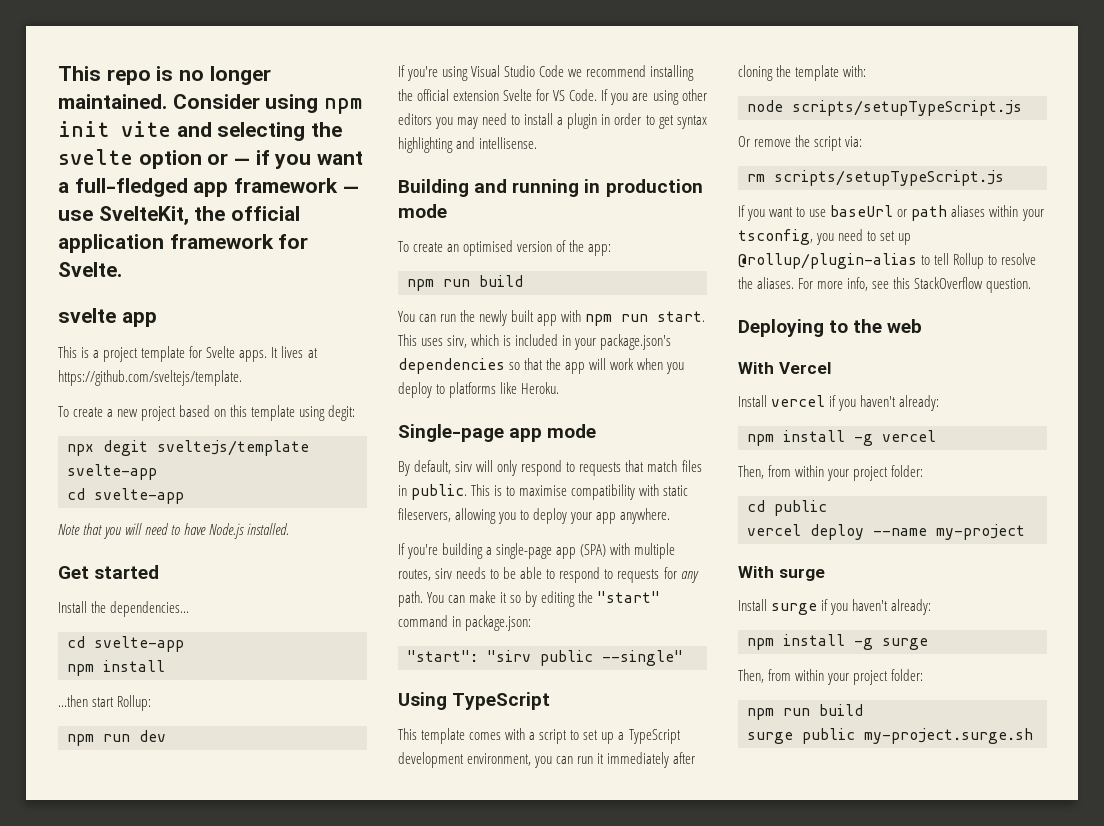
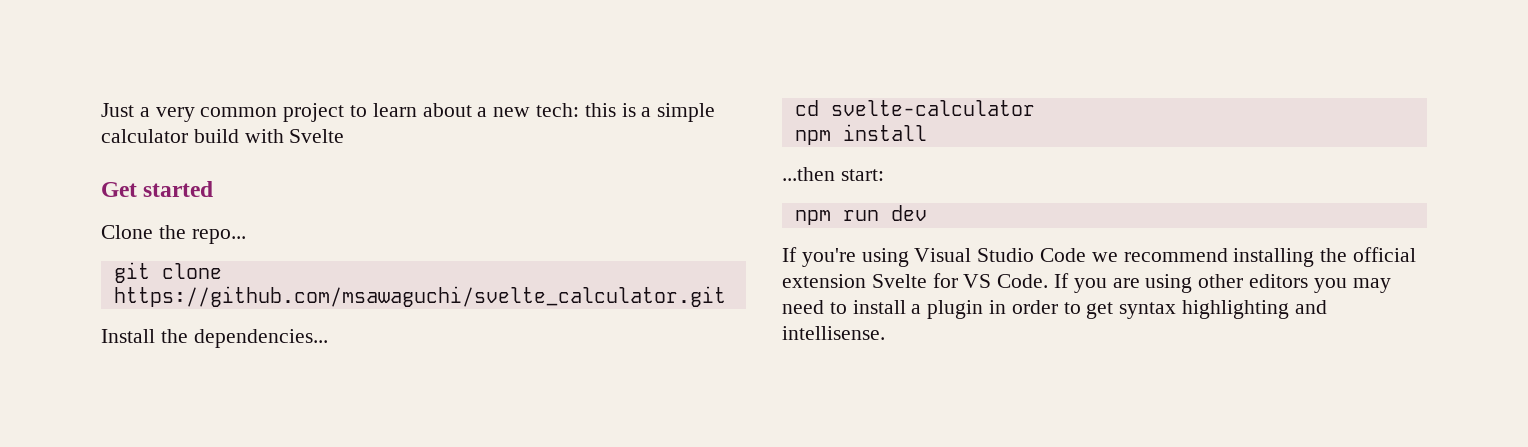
[58,66,271,85] [58,94,363,114] [58,121,343,141] [58,149,364,169] [58,178,359,197] [58,206,301,225] [58,234,309,253] [58,262,122,277] [58,308,157,327] [58,346,318,362] [58,370,242,386] [58,405,356,421] [67,440,309,456] [67,464,157,480] [67,488,184,504] [58,523,290,539] [58,565,160,579] This repo is no longer maintained. Consider using npm init vite and selecting the svelte option or — if you want a full-fledged app framework — use SvelteKit, the official application framework for Svelte. // svelte app // This is a project template for Svelte apps. It lives at https://github.com/sveltejs/template. // To create a new project based on this template using degit: // npx degit sveltejs/template svelte-app // cd svelte-app // Note that you will need to have Node.js installed. // Get started -> [101,103,716,122] [101,129,345,143] [101,181,214,197] [101,225,246,244] [113,262,222,283] [113,286,726,307] Just a very common project to learn about a new tech: this is a simple calculator build with Svelte // Get started // Clone the repo... // git clone https://github.com/msawaguchi/svelte_calculator.git
[94,636,184,652] svelte-app -> [830,100,1035,116] svelte-calculator
[92,695,152,711] start Rollup: -> [840,169,884,181] start:
[398,179,703,197] [398,204,447,218] [398,240,612,256] [407,275,523,291] [398,310,706,326] [398,334,672,350] [398,358,685,374] [398,382,560,398] [398,424,597,442] [398,460,702,476] [398,484,689,500] [398,508,671,524] [398,543,676,559] [398,567,699,583] [398,591,661,607] [398,615,532,631] [407,650,683,666] [398,692,551,710] [398,728,681,744] [398,752,696,768] [738,65,867,81] [747,100,1022,116] [738,135,863,151] [747,170,1004,186] [738,205,1044,221] [738,229,912,245] [738,253,1037,269] [738,277,1032,293] [738,319,923,337] [738,362,831,374] [738,395,940,411] [747,430,936,446] [738,465,924,481] [747,500,827,516] [747,524,1025,540] [738,566,825,581] [738,599,932,615] [747,634,928,650] [738,669,924,685] [747,704,863,720] [747,728,1033,744] // Building and running in production mode // To create an optimised version of the app: // npm run build // You can run the newly built app with npm run start. This uses sirv, which is included in your package.json's dependencies so that the app will work when you deploy to platforms like Heroku. // Single-page app mode // By default, sirv will only respond to requests that match files in public. This is to maximise compatibility with static fileservers, allowing you to deploy your app anywhere. // If you're building a single-page app (SPA) with multiple routes, sirv needs to be able to respond to requests for any path. You can make it so by editing the "start" command in package.json: // "start": "sirv public --single" // Using TypeScript // This template comes with a script to set up a TypeScript development environment, you can run it immediately after cloning the template with: // node scripts/setupTypeScript.js // Or remove the script via: // rm scripts/setupTypeScript.js // If you want to use baseUrl or path aliases within your tsconfig, you need to set up @rollup/plugin-alias to tell Rollup to resolve the aliases. For more info, see this StackOverflow question. // Deploying to the web // With Vercel // Install vercel if you haven't already: // npm install -g vercel // Then, from within your project folder: // cd public // vercel deploy --name my-project // With surge // Install surge if you haven't already: // npm install -g surge // Then, from within your project folder: // npm run build // surge public my-project.surge.sh -> (885, 333) none

